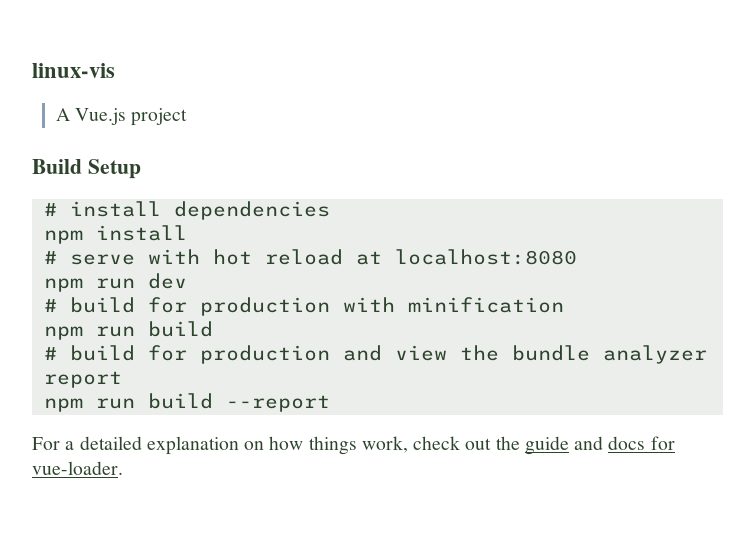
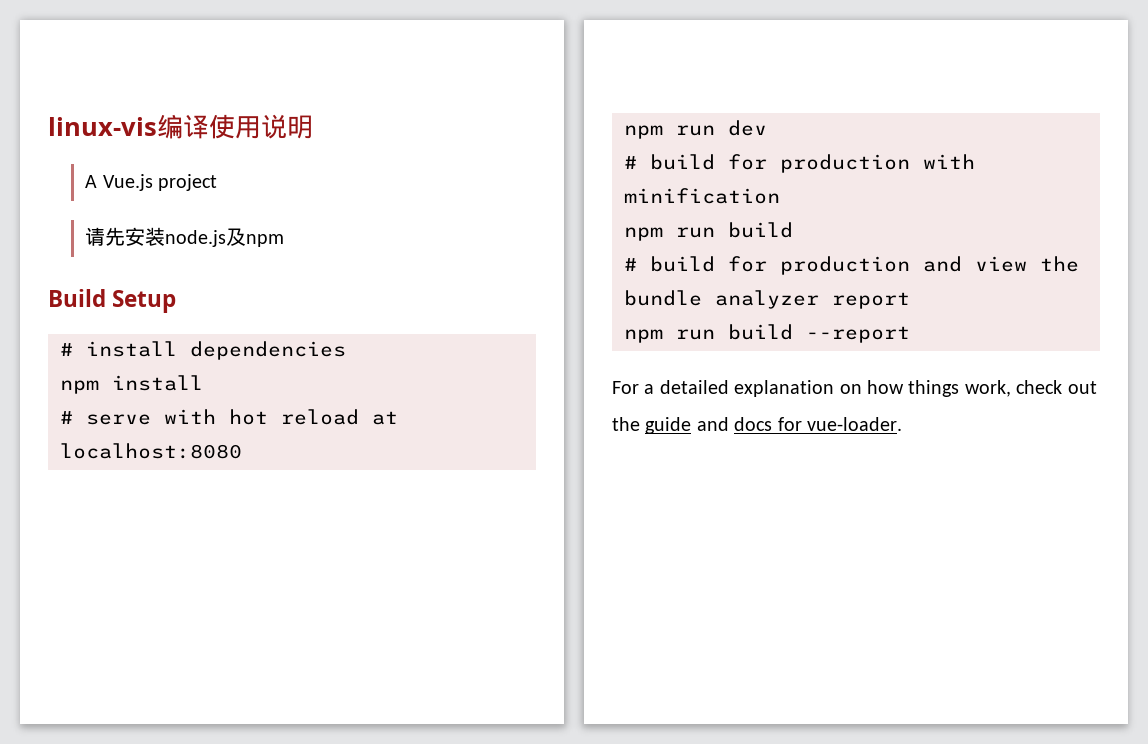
(115, 70) none -> [157,114,313,139] 编译使用说明
(188, 117) none -> [85,227,285,247] // 请先安装node.js及npm

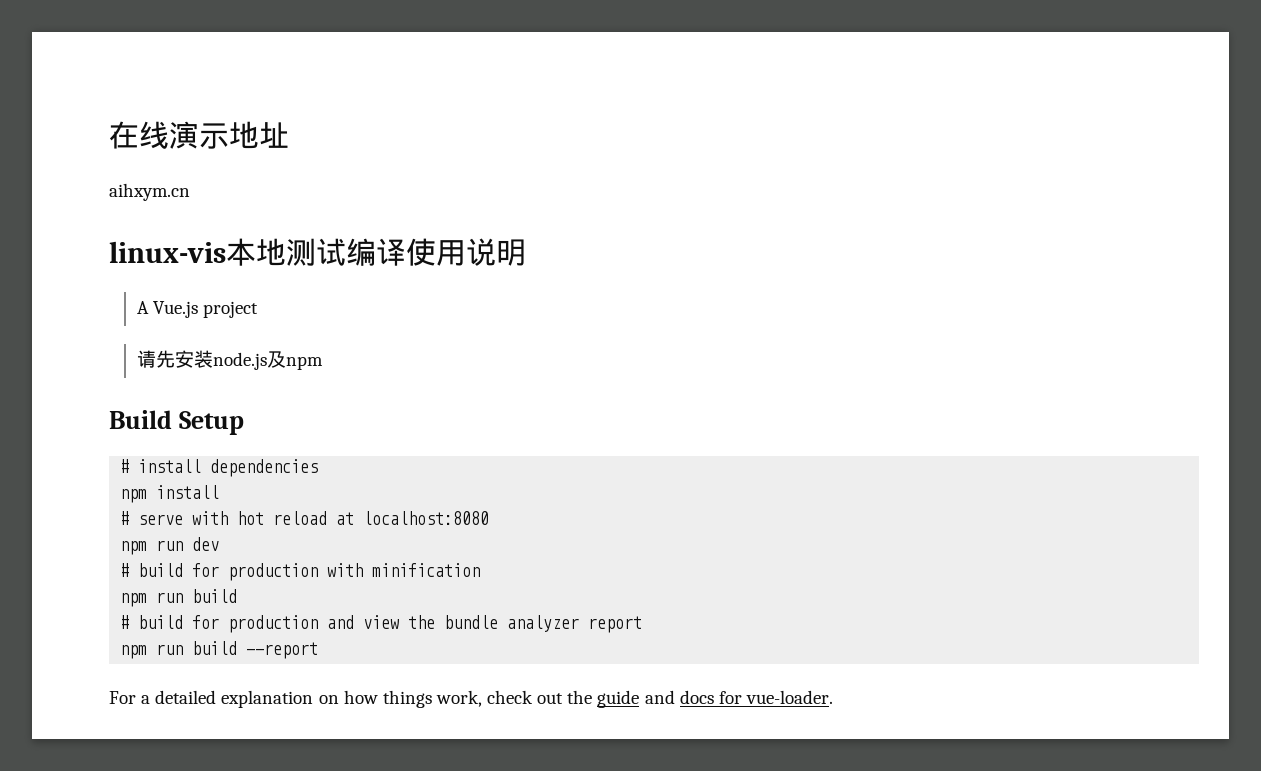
[48,117,157,136] linux-vis -> [109,121,289,149] [109,183,190,201] [109,238,346,266] 在线演示地址 // aihxym.cn // linux-vis本地测试

